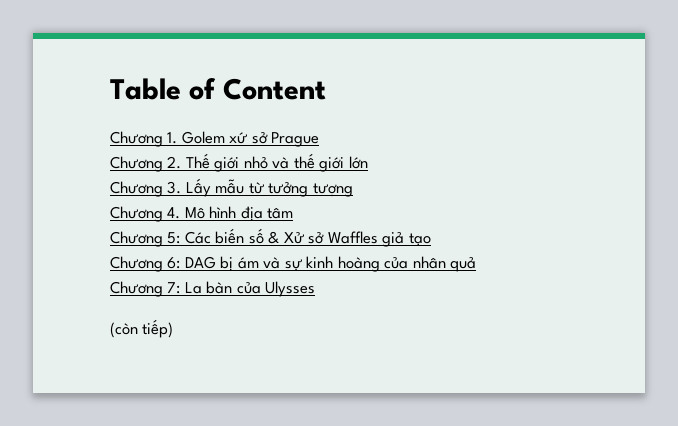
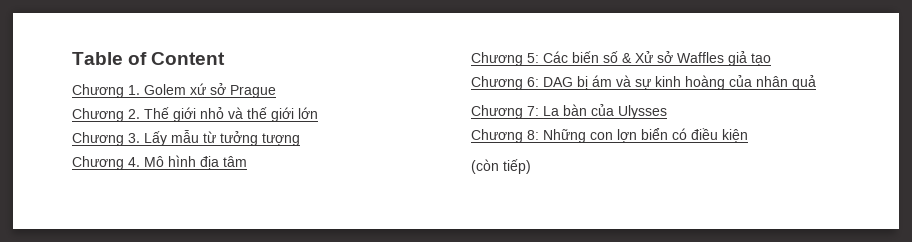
(316, 289) none -> [471,128,748,143] // Chương 8: Những con lợn biển có điều kiện

